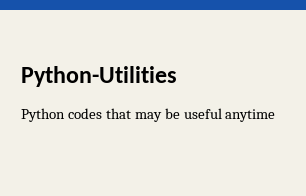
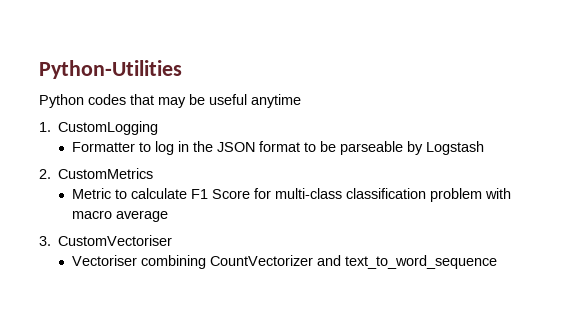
(276, 115) none -> [39,121,159,135] [72,141,485,155] [39,168,154,179] [72,188,512,202] [72,210,169,222] [39,235,173,246] [72,255,498,269] // 1. CustomLogging // Formatter to log in the JSON format to be parseable by Logstash // 2. CustomMetrics // Metric to calculate F1 Score for multi-class classification problem with macro average // 3. CustomVectoriser // Vectoriser combining CountVectorizer and text_to_word_sequence

